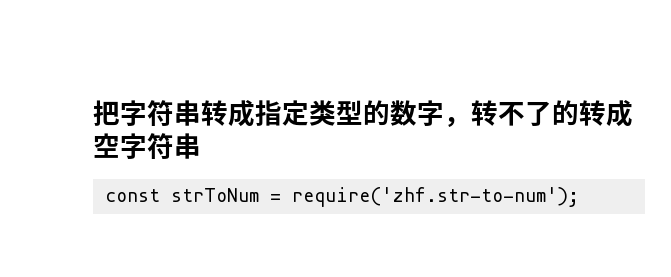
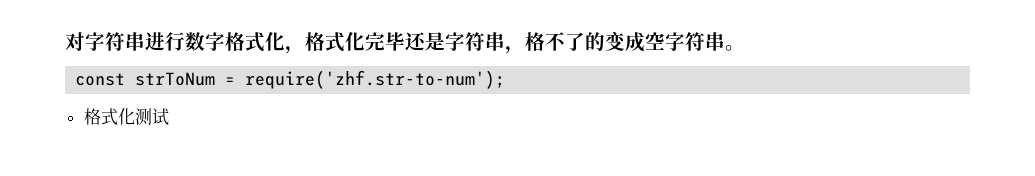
[93,100,606,127] 把字符串转成指定类型的数字，转不了的转 -> [65,31,625,54] 对字符串进行数字格式化，格式化完毕还是字符串，格不了的变
(201, 146) none -> [725,45,745,51] 。
(579, 197) none -> [83,108,169,126] // 格式化测试

